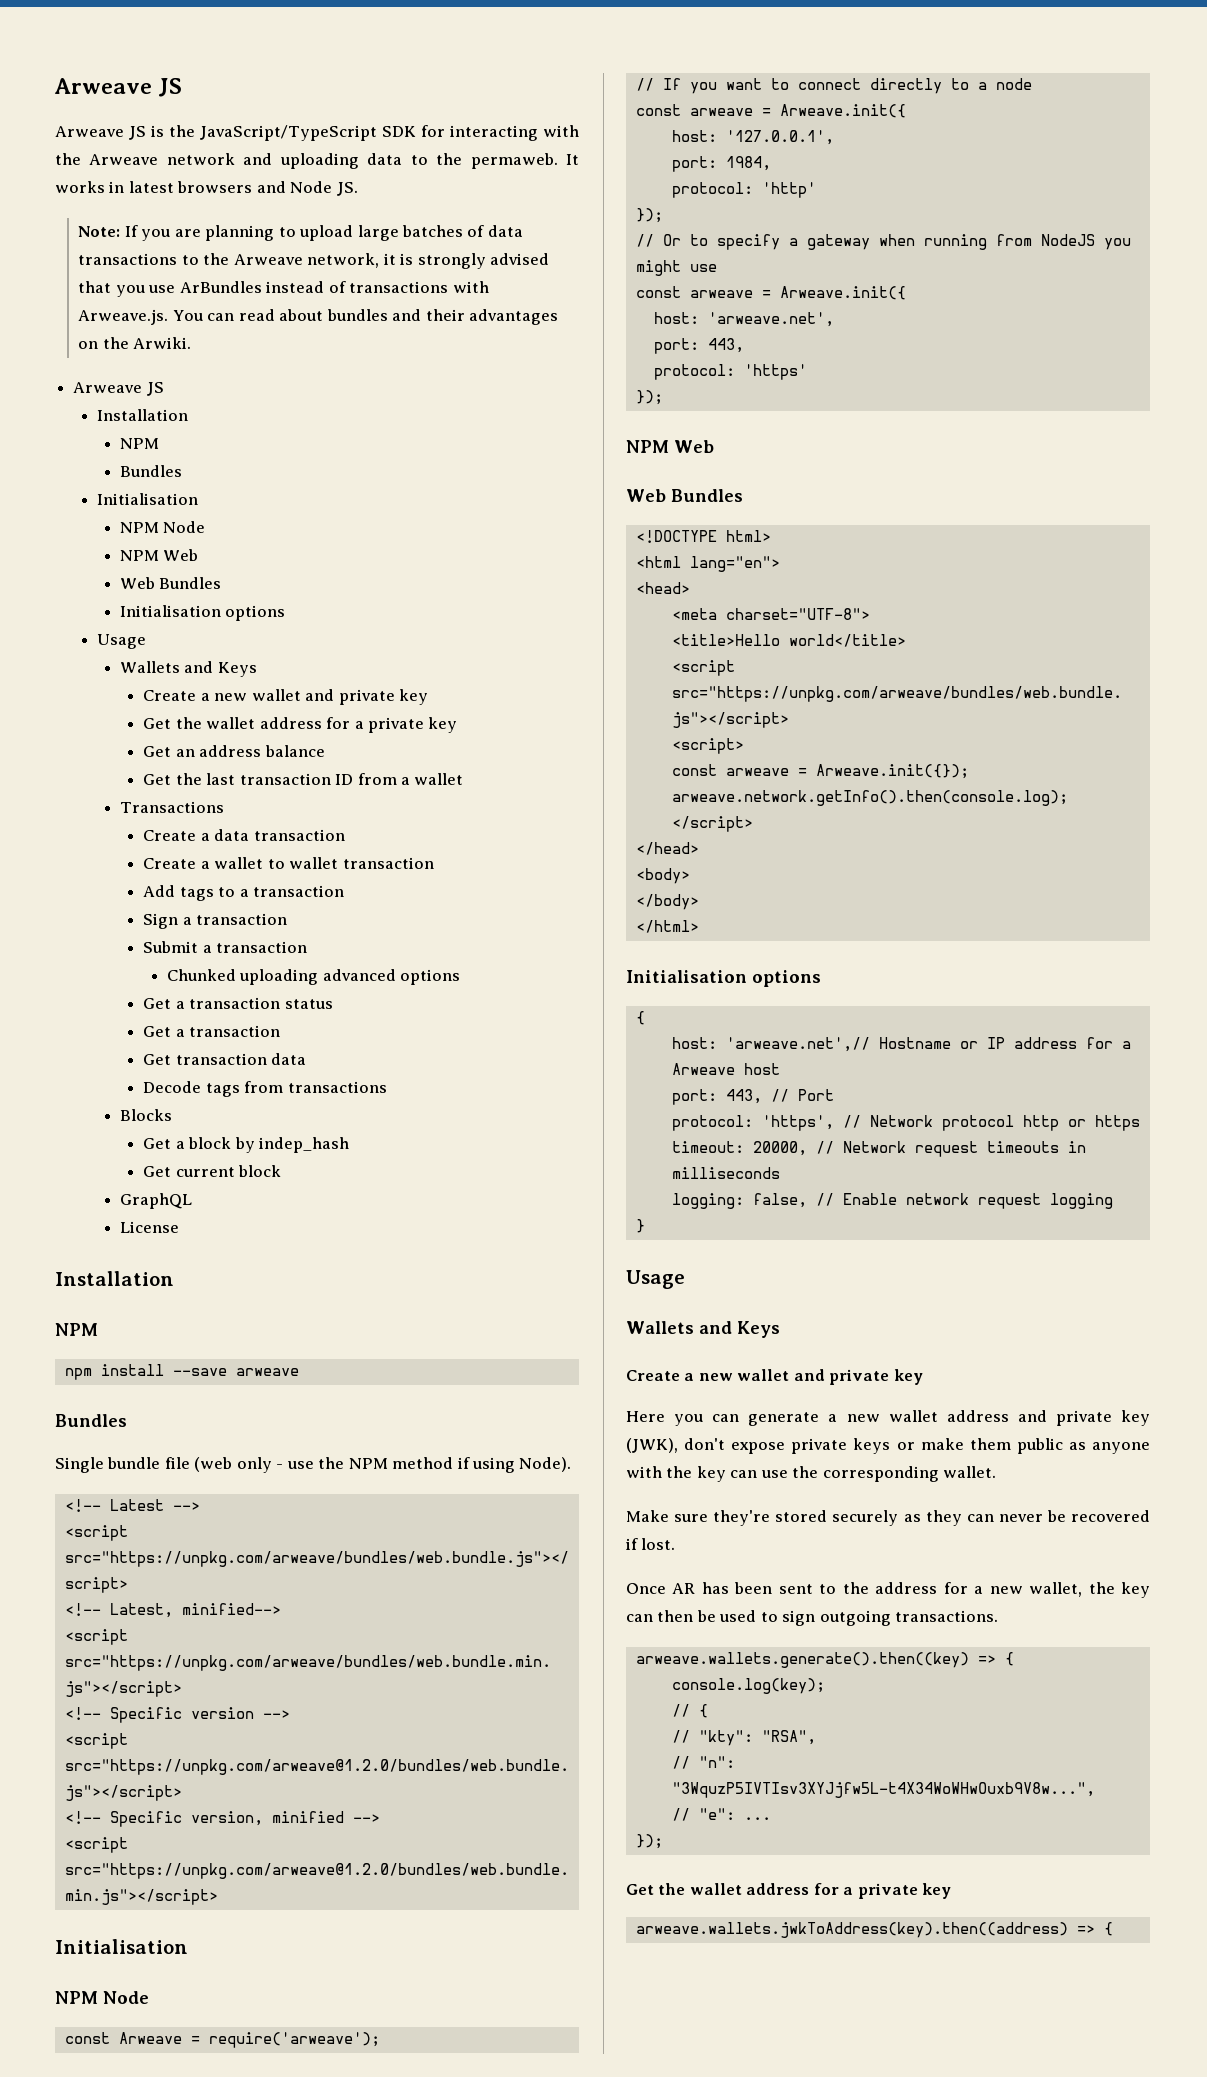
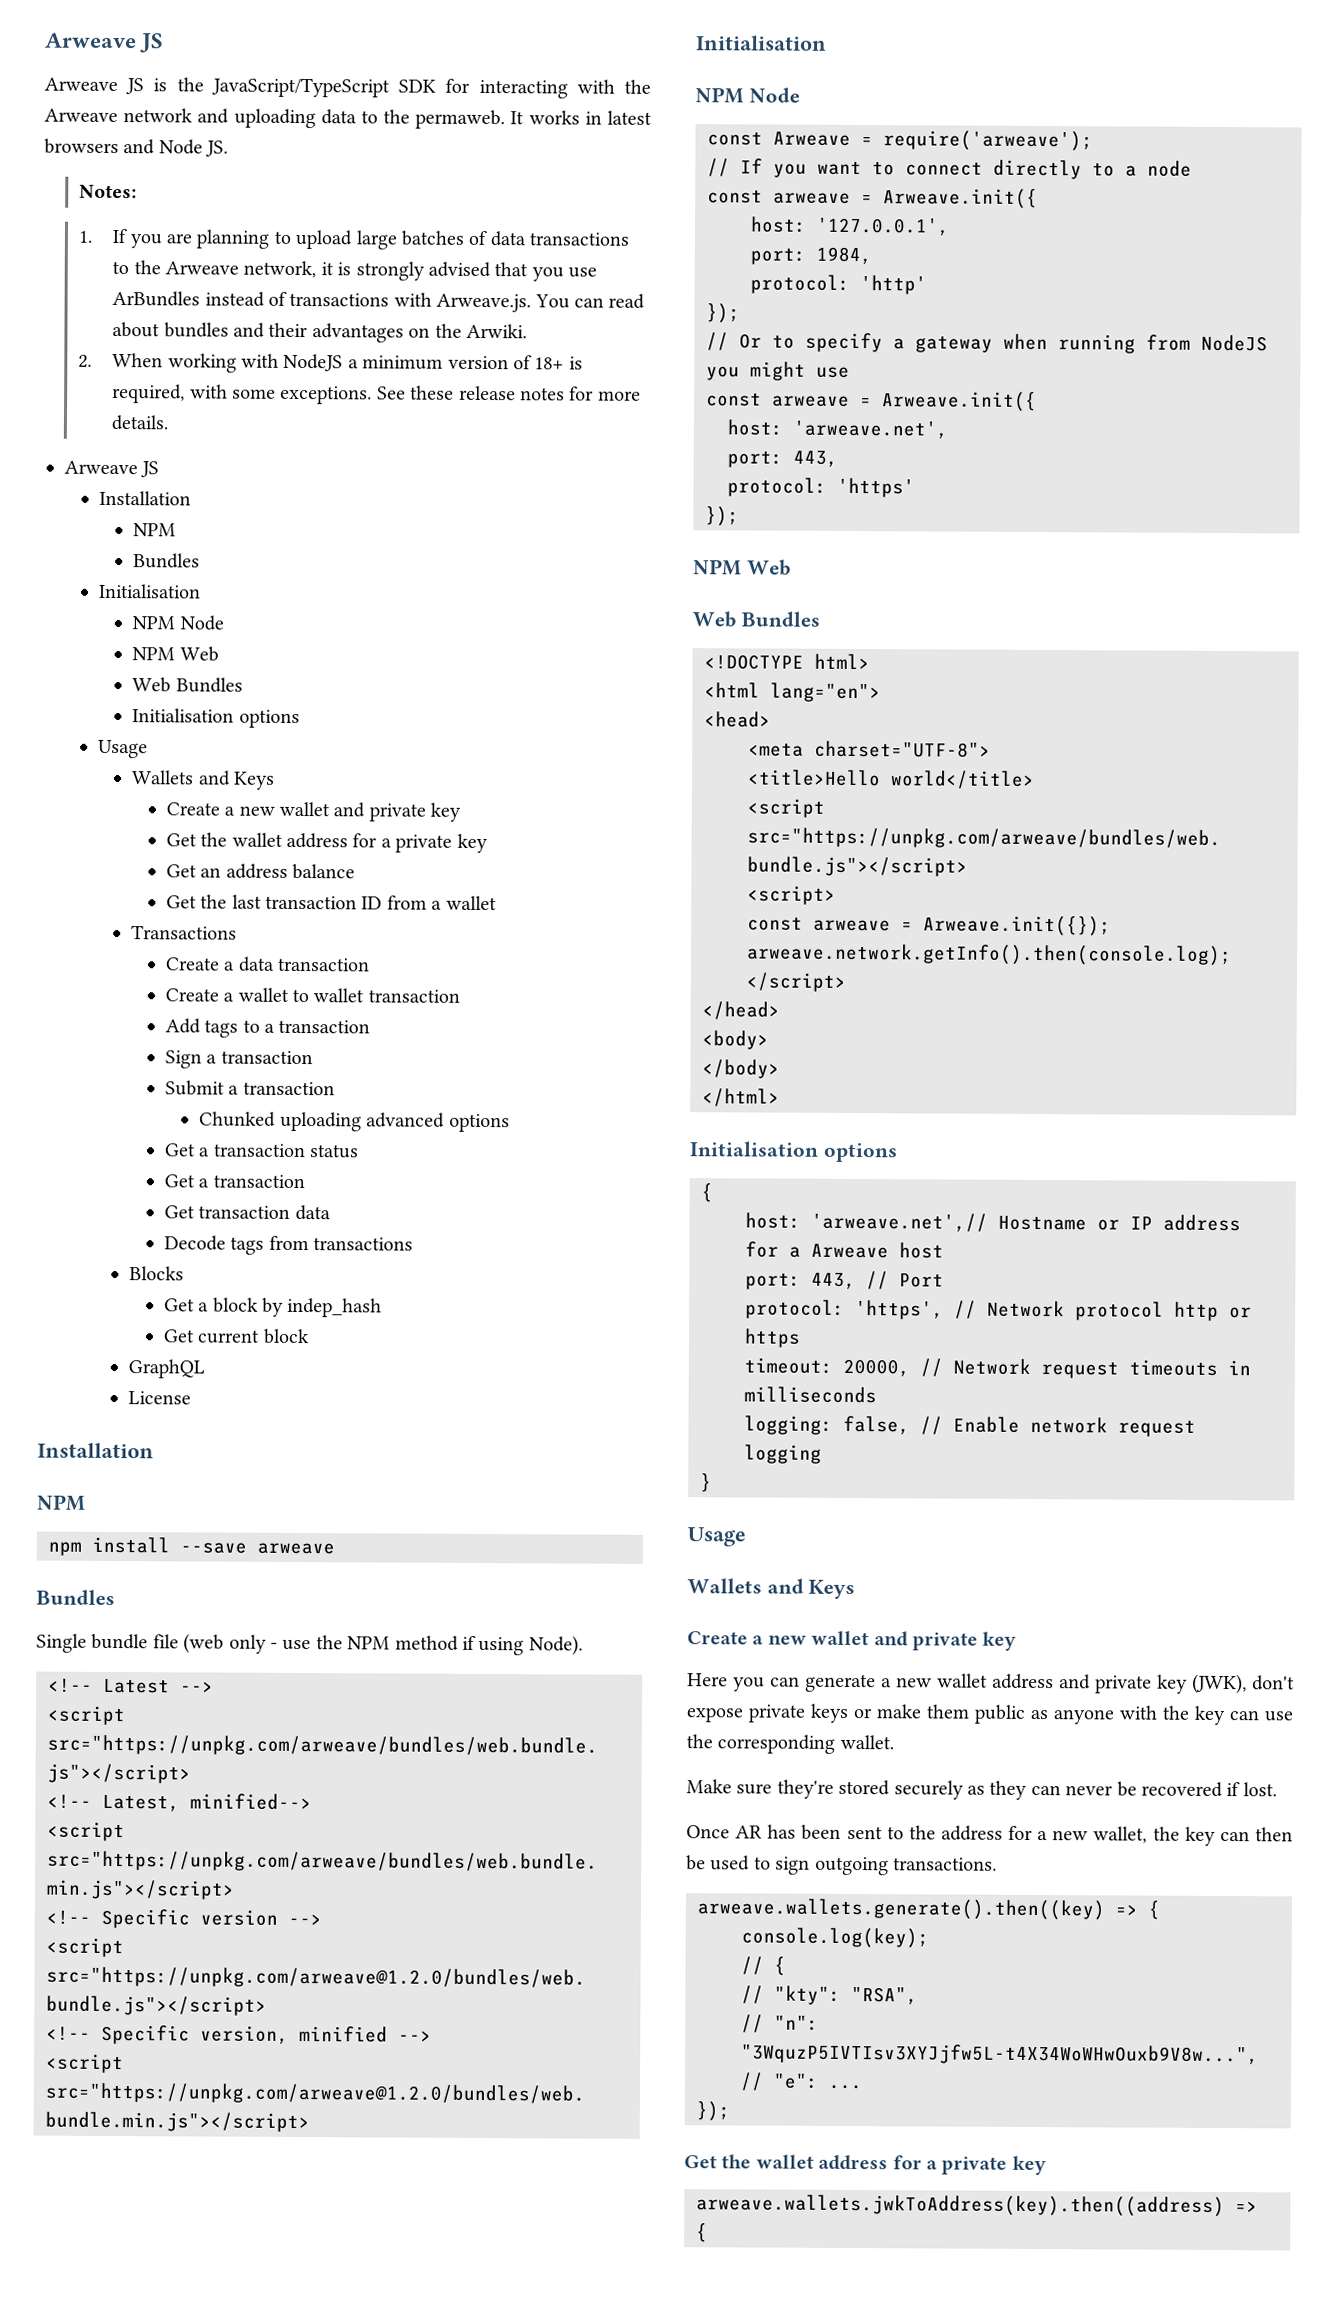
[78,226,121,237] Note: -> [78,184,137,199] [77,230,92,243] Notes: // 1.
(192, 343) none -> [77,352,583,373] [112,383,641,405] [111,414,169,431] // 2. When working with NodeJS a minimum version of 18+ is required, with some exceptions. See these release notes for more details.

